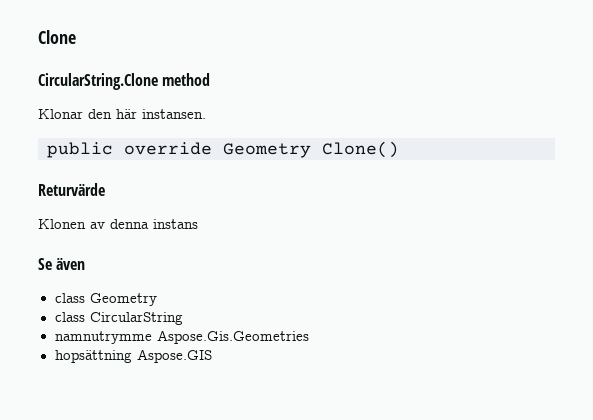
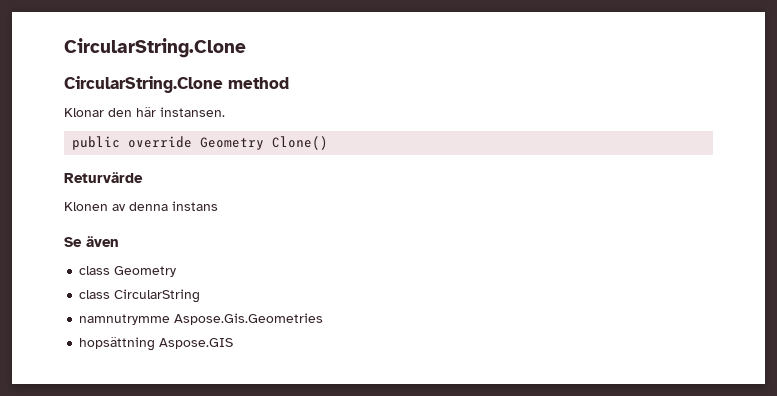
[38,30,76,44] Clone -> [64,38,246,58] CircularString.Clone

